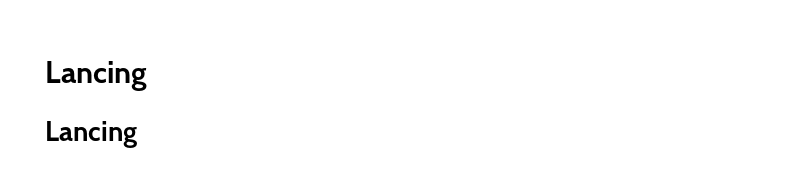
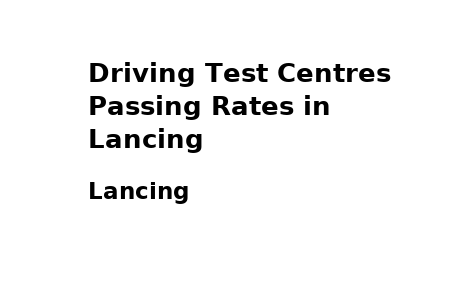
(45, 76) none -> [88,62,391,87] [88,95,331,120] Driving Test Centres Passing Rates in

